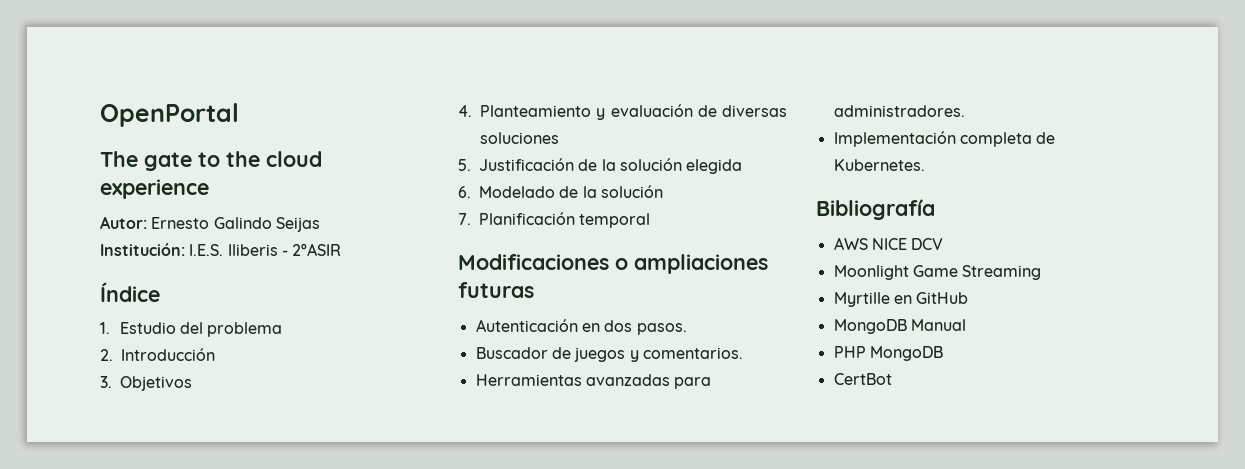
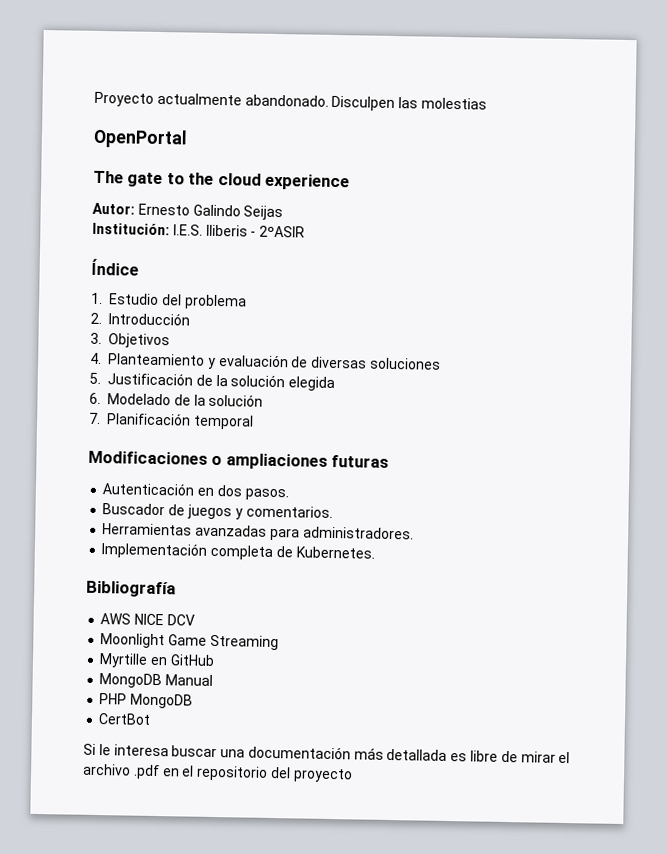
(100, 115) none -> [94,91,487,112] Proyecto actualmente abandonado. Disculpen las molestias //
(892, 379) none -> [83,743,571,764] [83,763,353,783] // Si le interesa buscar una documentación más detallada es libre de mirar el archivo .pdf en el repositorio del proyecto

